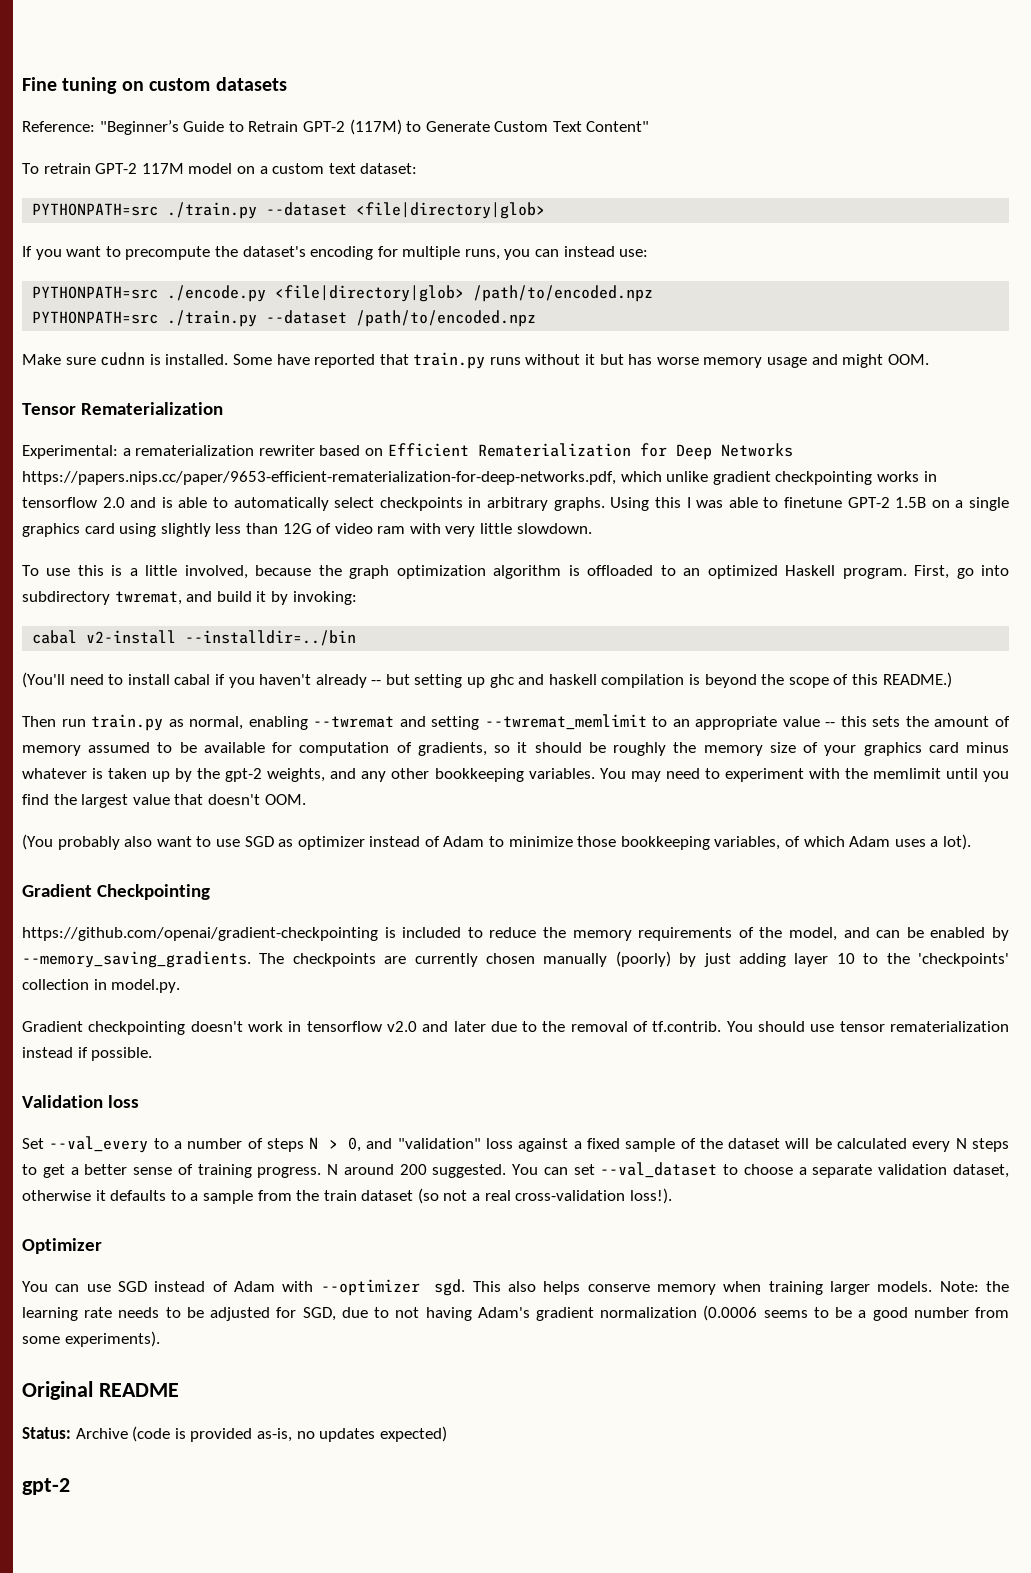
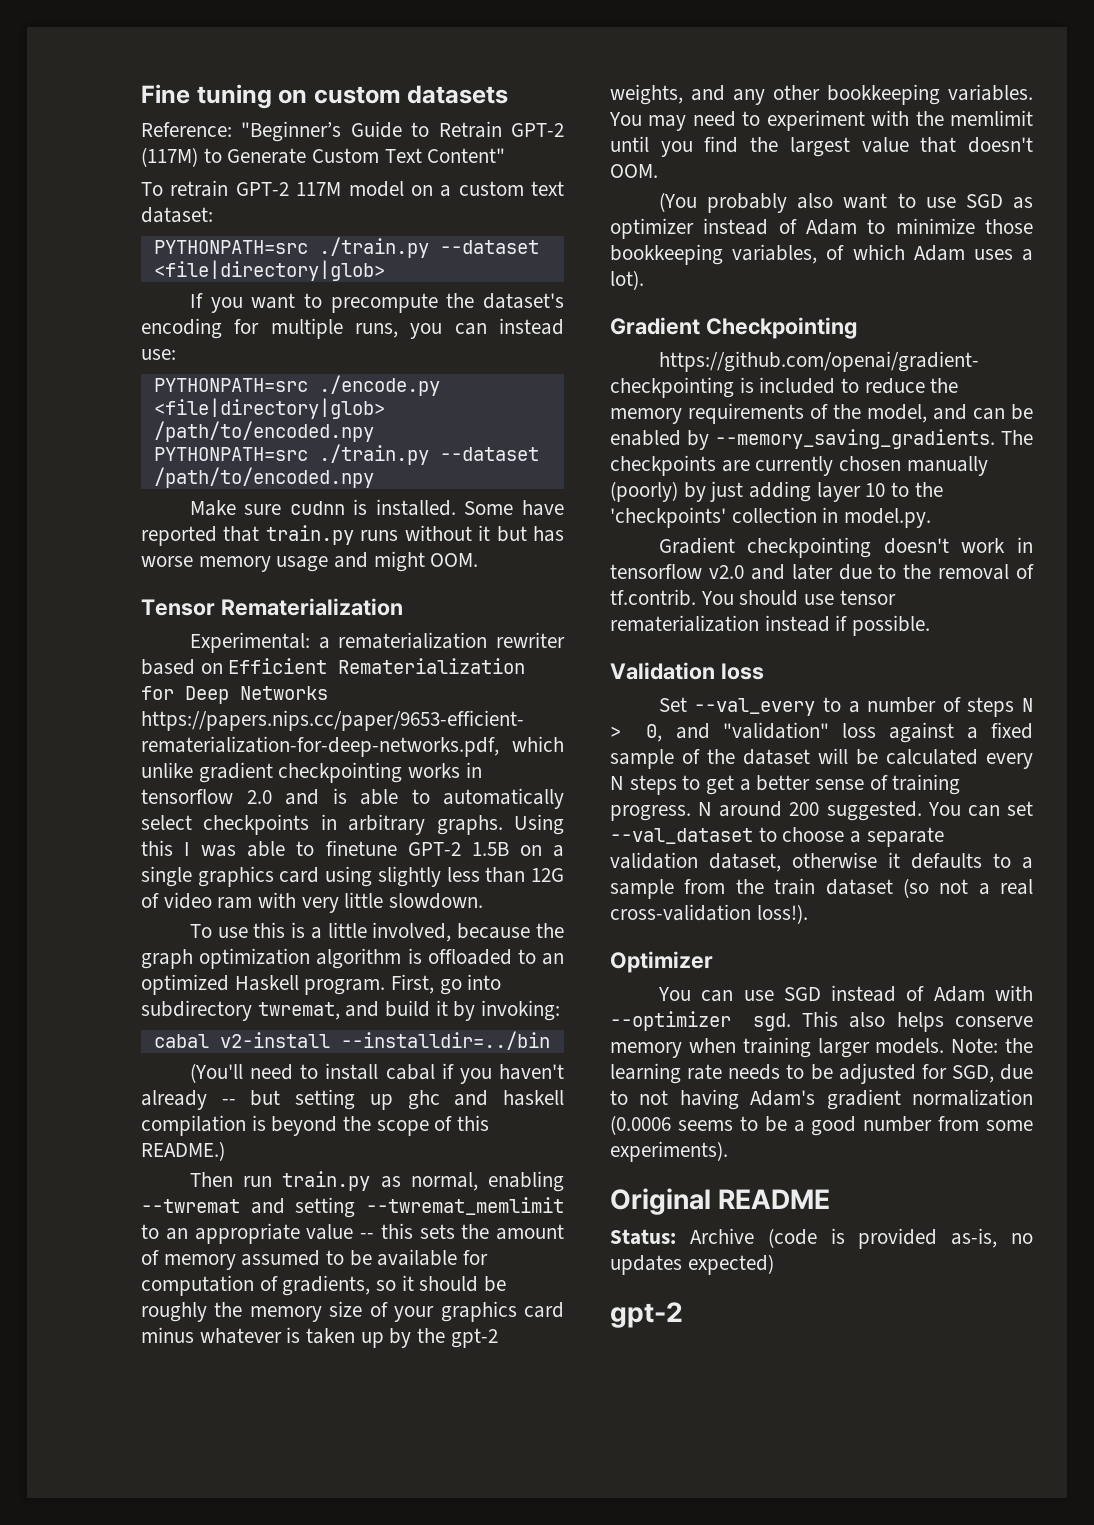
[473,285,654,302] [32,310,537,327] /path/to/encoded.npz // PYTHONPATH=src ./train.py --dataset /path/to/encoded.npz -> [153,421,374,442] [153,444,539,465] [153,467,374,488] /path/to/encoded.npy // PYTHONPATH=src ./train.py --dataset /path/to/encoded.npy

